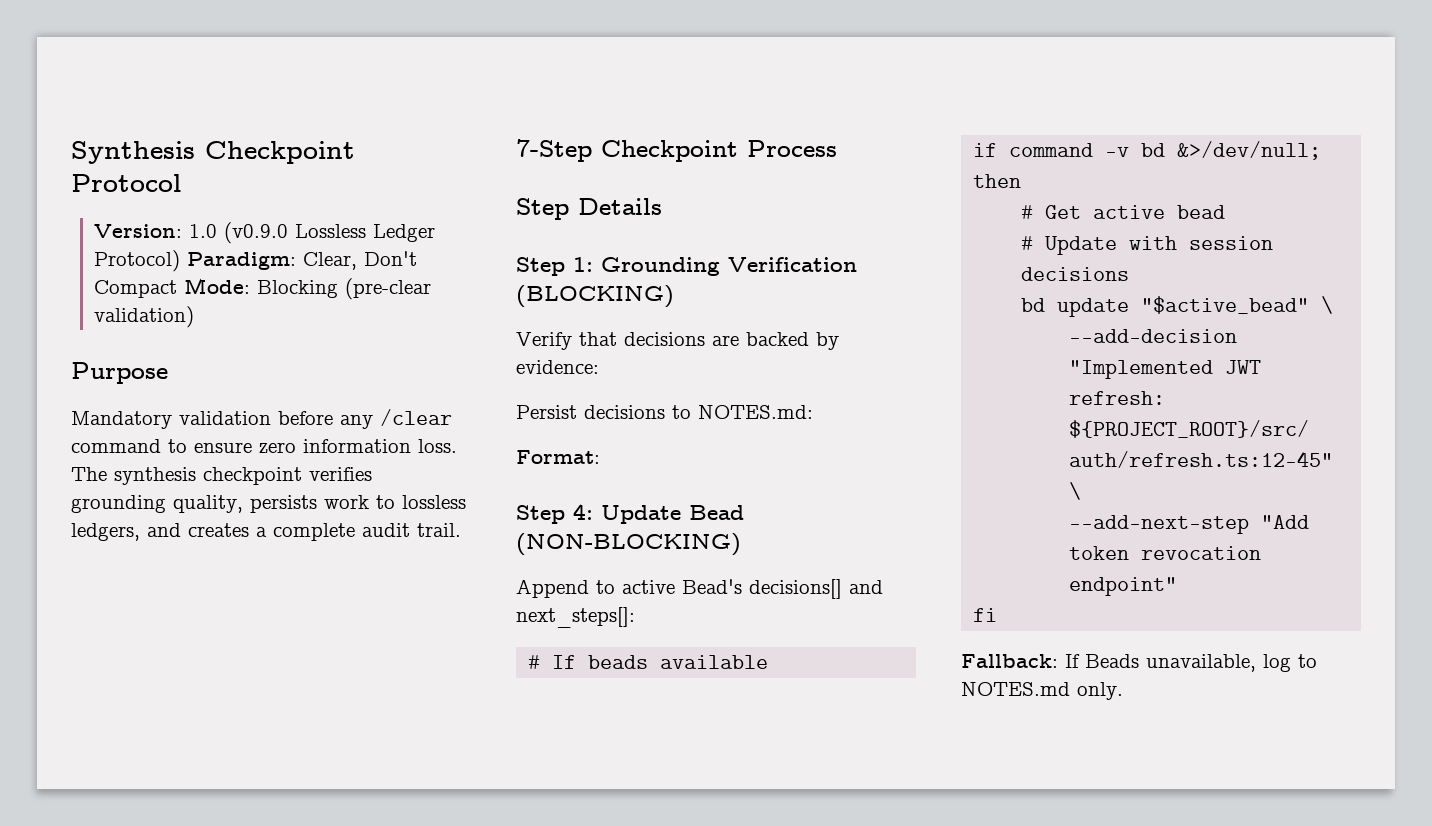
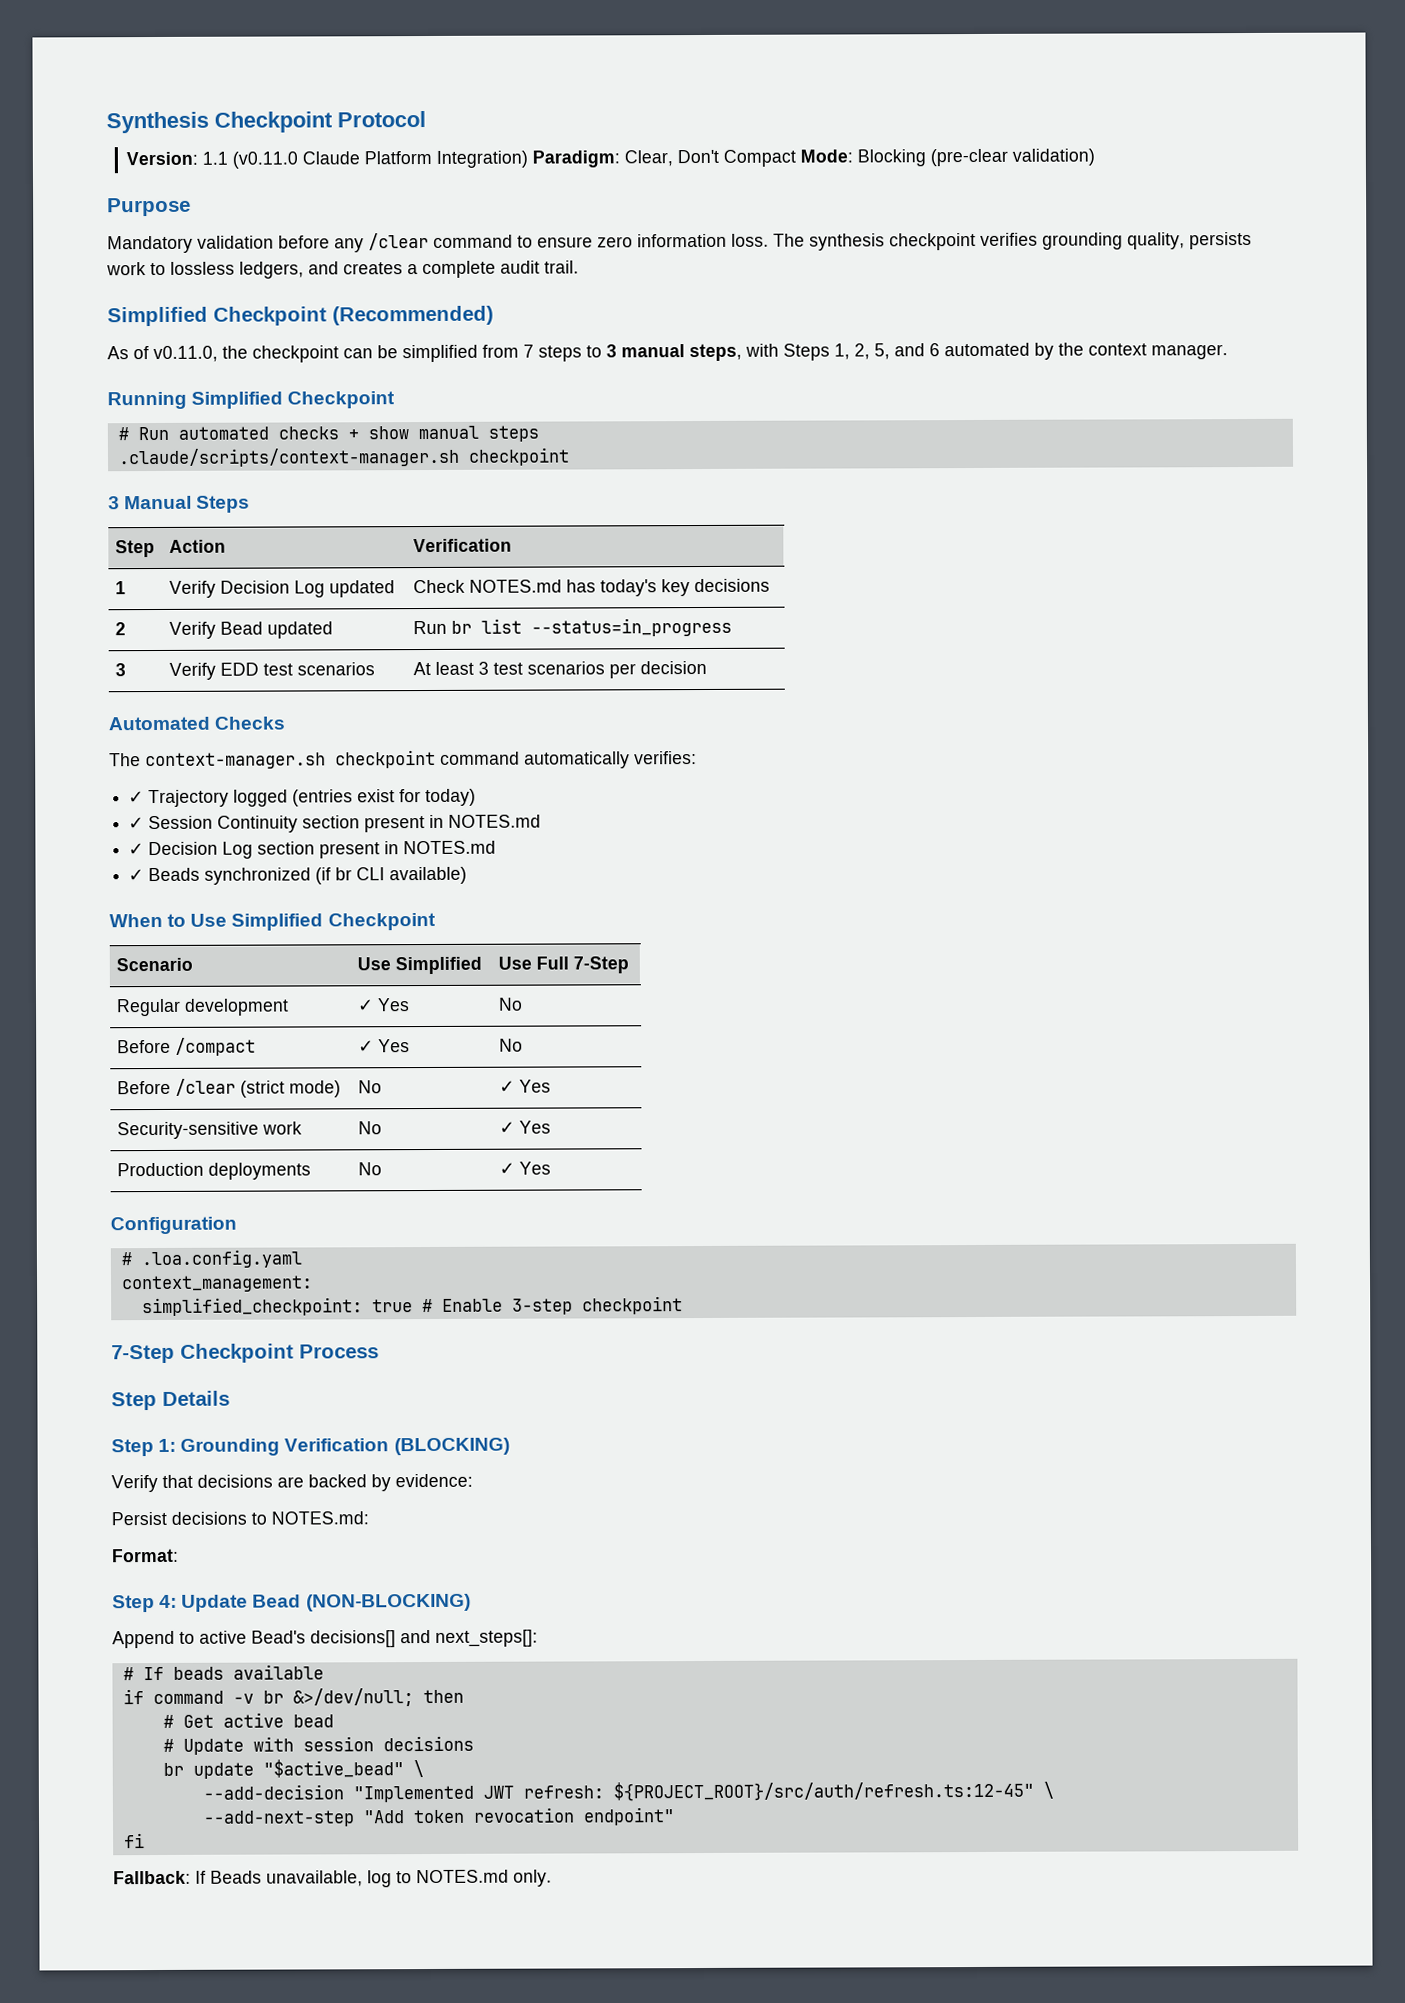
[189,222,436,244] [94,250,181,272] 1.0 (v0.9.0 Lossless Ledger Protocol) -> [202,150,529,169] 1.1 (v0.11.0 Claude Platform Integration)
(461, 530) none -> [107,305,494,327] [107,342,1228,363] [107,391,396,410] [117,425,539,442] [117,447,570,468] [108,495,251,513] [115,540,156,558] [169,539,227,553] [413,538,513,553] [115,581,127,595] [169,580,396,598] [413,578,771,597] [115,622,127,636] [169,621,334,639] [413,617,733,637] [115,663,127,677] [169,662,376,680] [413,660,708,679] [108,716,287,731] [109,749,697,770] [128,788,477,808] [128,814,542,833] [128,840,497,859] [128,866,468,885] [109,912,436,931] [116,957,194,972] [357,956,483,975] [498,956,630,974] [116,998,290,1017] [357,998,411,1012] [498,997,524,1011] [117,1037,257,1056] [358,1039,411,1053] [499,1038,524,1052] [117,1078,342,1098] [358,1080,383,1094] [499,1079,552,1093] [117,1121,303,1140] [358,1121,383,1135] [499,1120,552,1134] [117,1162,312,1180] [358,1162,383,1176] [499,1161,552,1175] [110,1216,237,1235] [120,1249,302,1269] [121,1275,313,1293] [141,1296,683,1317] // Simplified Checkpoint (Recommended) // As of v0.11.0, the checkpoint can be simplified from 7 steps to 3 manual steps, with Steps 1, 2, 5, and 6 automated by the context manager. // Running Simplified Checkpoint // # Run automated checks + show manual steps // .claude/scripts/context-manager.sh checkpoint // 3 Manual Steps // Step | Action | Verification // 1 | Verify Decision Log updated | Check NOTES.md has today's key decisions // 2 | Verify Bead updated | Run br list --status=in_progress // 3 | Verify EDD test scenarios | At least 3 test scenarios per decision // Automated Checks // The context-manager.sh checkpoint command automatically verifies: // ✓ Trajectory logged (entries exist for today) // ✓ Session Continuity section present in NOTES.md // ✓ Decision Log section present in NOTES.md // ✓ Beads synchronized (if br CLI available) // When to Use Simplified Checkpoint // Scenario | Use Simplified | Use Full 7-Step // Regular development | ✓ Yes | No // Before /compact | ✓ Yes | No // Before /clear (strict mode) | No | ✓ Yes // Security-sensitive work | No | ✓ Yes // Production deployments | No | ✓ Yes // Configuration // # .loa.config.yaml // context_management: // simplified_checkpoint: true # Enable 3-step checkpoint
[1141,143,1166,157] bd -> [262,1690,284,1704] br
[1021,298,1046,312] bd -> [162,1762,184,1776] br

